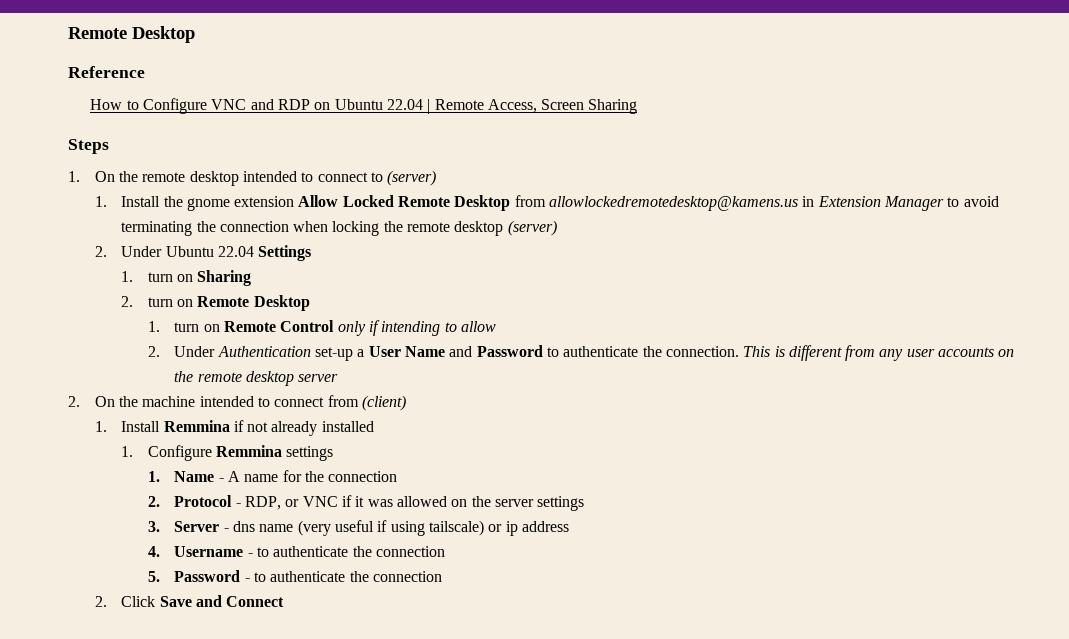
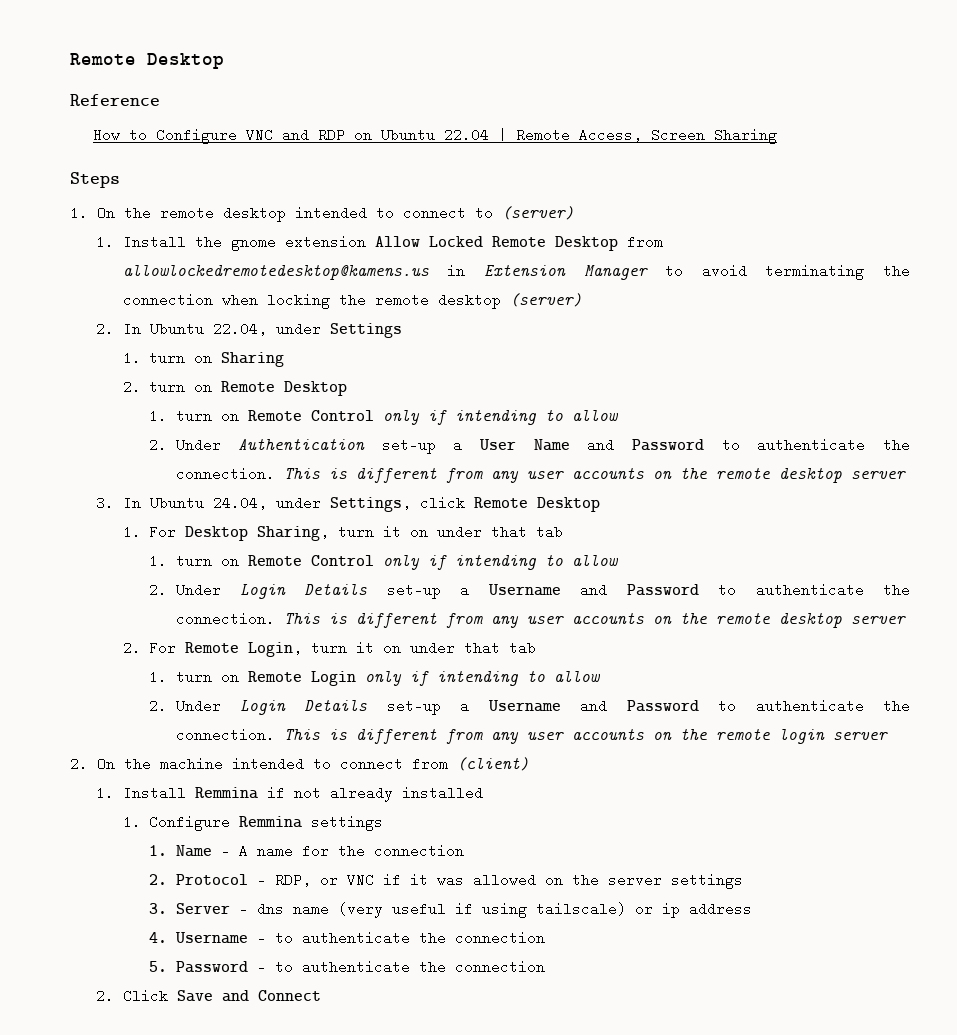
[121,246,254,257] Under Ubuntu 22.04 -> [122,322,321,336] In Ubuntu 22.04, under
(339, 378) none -> [96,496,600,512] [122,525,564,541] [149,554,619,570] [149,583,910,599] [175,612,906,628] [122,641,537,657] [149,670,601,686] [149,699,910,715] [175,728,888,744] // 3. In Ubuntu 24.04, under Settings, click Remote Desktop // 1. For Desktop Sharing, turn it on under that tab // 1. turn on Remote Control only if intending to allow // 2. Under Login Details set-up a Username and Password to authenticate the connection. This is different from any user accounts on the remote desktop server // 2. For Remote Login, turn it on under that tab // 1. turn on Remote Login only if intending to allow // 2. Under Login Details set-up a Username and Password to authenticate the connection. This is different from any user accounts on the remote login server

